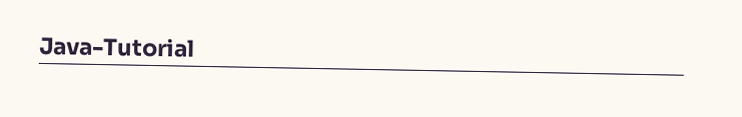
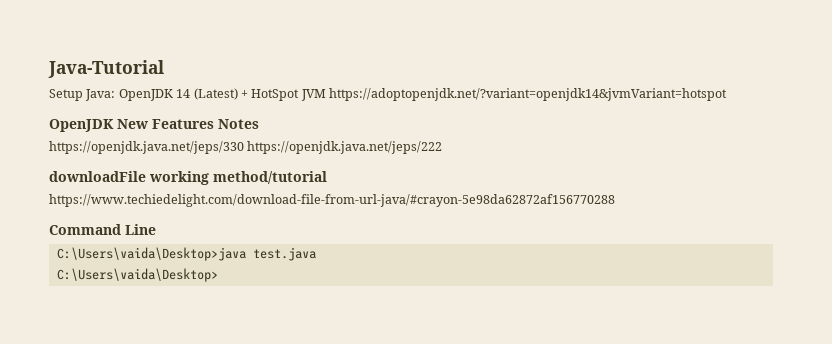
(195, 46) none -> [49,88,727,101] [49,119,259,132] [49,141,443,154] [49,171,327,185] [49,194,615,207] [49,224,156,235] [56,247,316,261] [56,268,218,282] // Setup Java: OpenJDK 14 (Latest) + HotSpot JVM https://adoptopenjdk.net/?variant=openjdk14&jvmVariant=hotspot // OpenJDK New Features Notes // https://openjdk.java.net/jeps/330 https://openjdk.java.net/jeps/222 // downloadFile working method/tutorial // https://www.techiedelight.com/download-file-from-url-java/#crayon-5e98da62872af156770288 // Command Line // C:\Users\vaida\Desktop>java test.java // C:\Users\vaida\Desktop>

